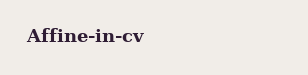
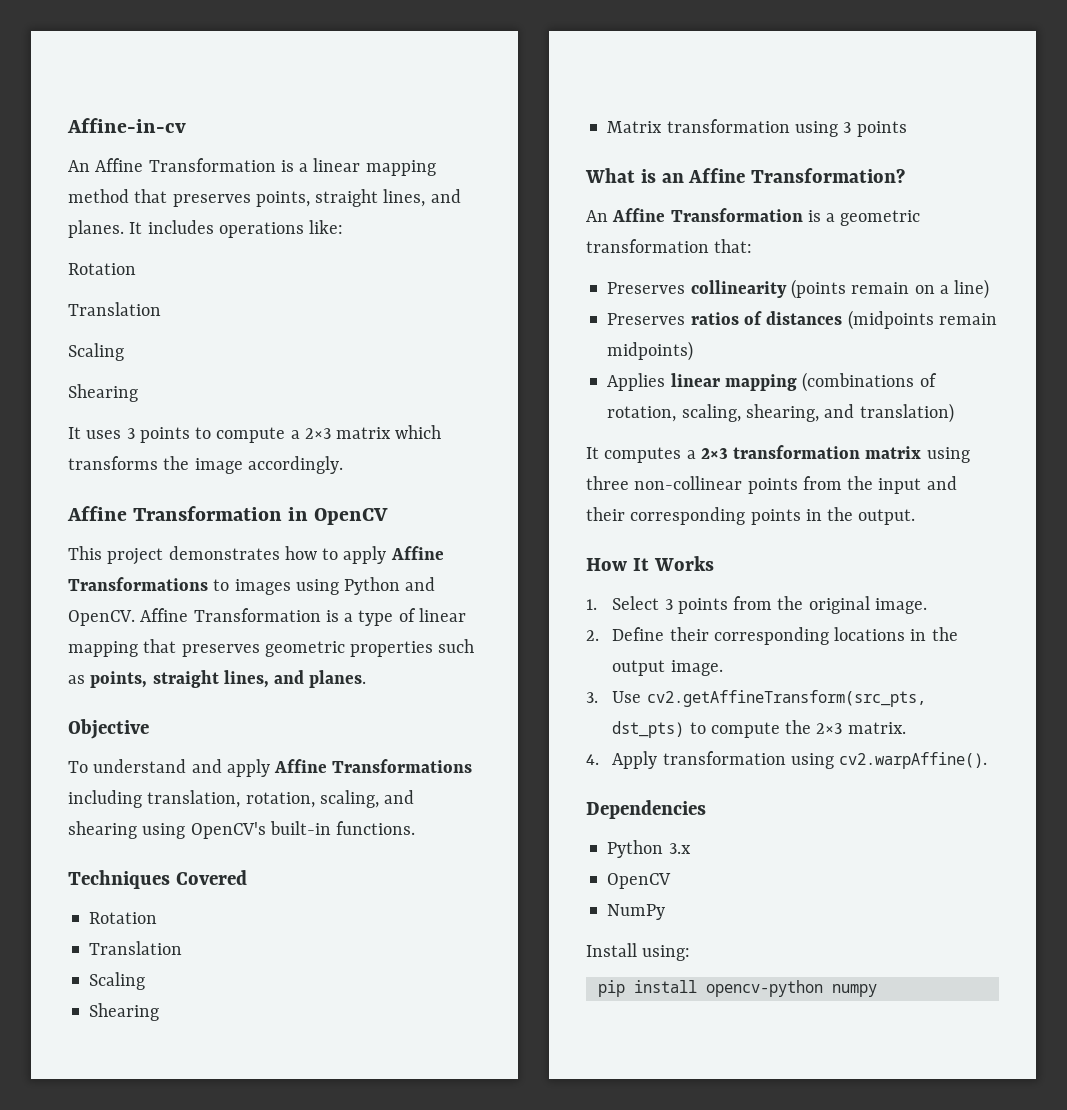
(144, 35) none -> [68,158,436,176] [68,189,461,207] [68,220,344,238] [68,263,136,275] [68,302,161,316] [68,343,124,361] [68,384,138,402] [68,425,442,443] [68,456,343,474] [67,506,389,525] [68,546,444,565] [68,577,436,595] [68,608,466,626] [68,639,475,657] [68,670,367,688] [68,719,149,739] [68,759,473,777] [68,790,415,808] [68,821,416,839] [68,870,247,889] [89,912,158,924] [89,941,183,955] [89,972,146,990] [89,1003,160,1021] [607,119,907,137] [585,168,906,183] [586,208,921,226] [586,239,753,253] [607,279,990,299] [607,310,997,330] [607,341,694,361] [607,372,937,392] [607,403,954,423] [586,445,970,463] [586,476,957,494] [586,507,916,525] [586,556,714,571] [586,596,927,614] [586,627,958,645] [612,660,723,676] [586,690,926,707] [612,720,906,738] [586,751,988,769] [586,800,706,819] [607,840,691,858] [607,873,672,889] [607,904,666,920] [586,943,691,961] [597,980,877,997] // An Affine Transformation is a linear mapping method that preserves points, straight lines, and planes. It includes operations like: // Rotation // Translation // Scaling // Shearing // It uses 3 points to compute a 2×3 matrix which transforms the image accordingly. // Affine Transformation in OpenCV // This project demonstrates how to apply Affine Transformations to images using Python and OpenCV. Affine Transformation is a type of linear mapping that preserves geometric properties such as points, straight lines, and planes. // Objective // To understand and apply Affine Transformations including translation, rotation, scaling, and shearing using OpenCV's built-in functions. // Techniques Covered // Rotation // Translation // Scaling // Shearing // Matrix transformation using 3 points // What is an Affine Transformation? // An Affine Transformation is a geometric transformation that: // Preserves collinearity (points remain on a line) // Preserves ratios of distances (midpoints remain midpoints) // Applies linear mapping (combinations of rotation, scaling, shearing, and translation) // It computes a 2×3 transformation matrix using three non-collinear points from the input and their corresponding points in the output. // How It Works // 1. Select 3 points from the original image. // 2. Define their corresponding locations in the output image. // 3. Use cv2.getAffineTransform(src_pts, dst_pts) to compute the 2×3 matrix. // 4. Apply transformation using cv2.warpAffine(). // Dependencies // Python 3.x // OpenCV // NumPy // Install using: // pip install opencv-python numpy

